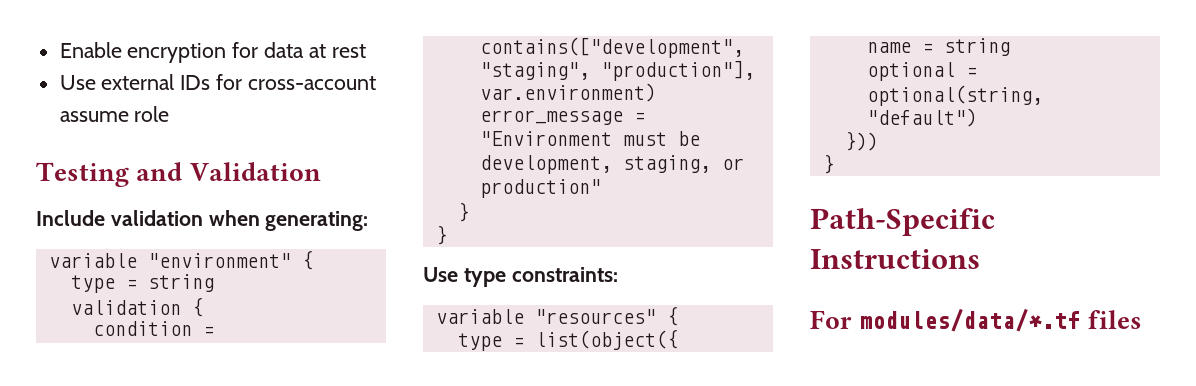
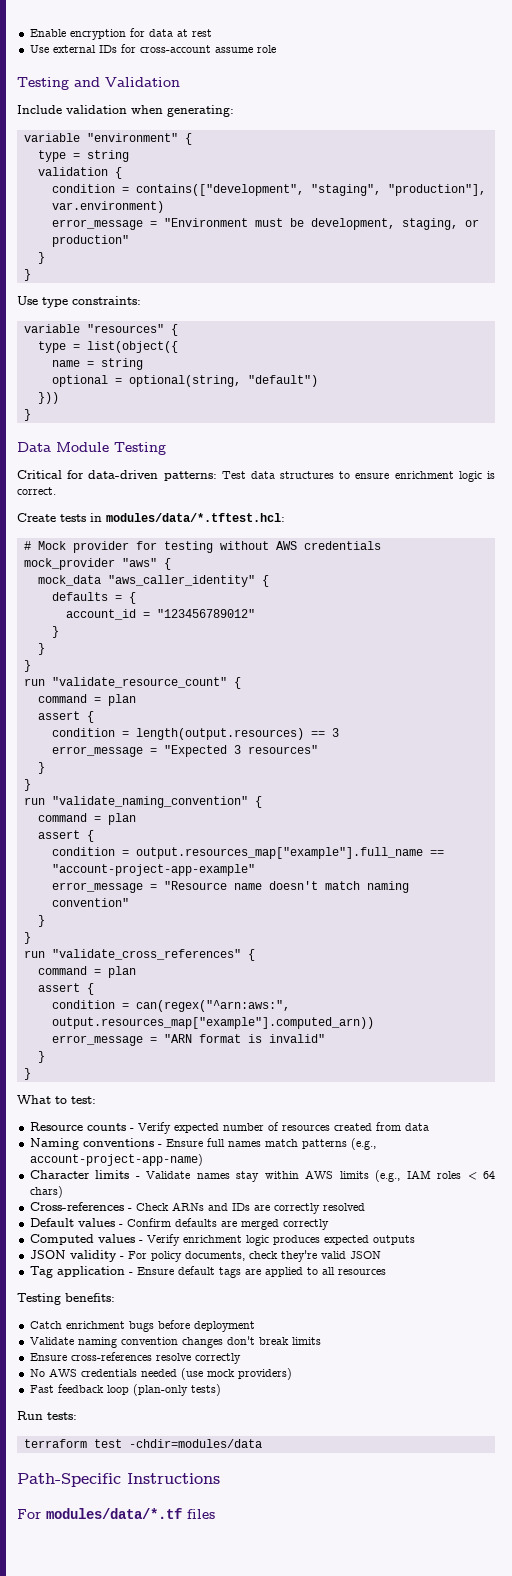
(834, 164) none -> [17,442,166,455] [17,470,496,482] [17,487,56,495] [17,513,285,522] [23,541,381,553] [23,558,171,570] [37,575,269,587] [51,592,136,604] [65,609,255,620] [51,626,59,638] [37,643,45,655] [23,660,31,672] [23,677,241,689] [37,694,136,706] [37,711,94,723] [51,728,339,740] [51,745,318,757] [37,762,45,774] [23,779,31,791] [23,796,262,808] [37,813,136,825] [37,830,94,842] [51,847,444,859] [51,864,255,876] [51,881,409,893] [51,898,129,907] [37,915,45,927] [23,932,31,944] [23,949,255,961] [37,966,136,978] [37,983,94,995] [51,1000,290,1012] [51,1017,374,1029] [51,1034,325,1046] [37,1051,45,1063] [23,1068,31,1080] [17,1095,96,1105] [29,1122,429,1134] [29,1138,376,1150] [29,1154,203,1166] [29,1170,495,1182] [29,1186,63,1198] [29,1202,365,1214] [29,1218,329,1230] [29,1234,415,1246] [29,1250,381,1262] [29,1266,386,1278] [17,1293,115,1305] [29,1320,255,1332] [29,1336,321,1348] [29,1352,241,1364] [29,1368,292,1380] [29,1384,221,1396] [17,1411,77,1420] [23,1439,262,1448] // Data Module Testing // Critical for data-driven patterns: Test data structures to ensure enrichment logic is correct. // Create tests in modules/data/*.tftest.hcl: // # Mock provider for testing without AWS credentials // mock_provider "aws" { // mock_data "aws_caller_identity" { // defaults = { // account_id = "123456789012" // } // } // } // run "validate_resource_count" { // command = plan // assert { // condition = length(output.resources) == 3 // error_message = "Expected 3 resources" // } // } // run "validate_naming_convention" { // command = plan // assert { // condition = output.resources_map["example"].full_name == "account-project-app-example" // error_message = "Resource name doesn't match naming convention" // } // } // run "validate_cross_references" { // command = plan // assert { // condition = can(regex("^arn:aws:", output.resources_map["example"].computed_arn)) // error_message = "ARN format is invalid" // } // } // What to test: // Resource counts - Verify expected number of resources created from data // Naming conventions - Ensure full names match patterns (e.g., account-project-app-name) // Character limits - Validate names stay within AWS limits (e.g., IAM roles < 64 chars) // Cross-references - Check ARNs and IDs are correctly resolved // Default values - Confirm defaults are merged correctly // Computed values - Verify enrichment logic produces expected outputs // JSON validity - For policy documents, check they're valid JSON // Tag application - Ensure default tags are applied to all resources // Testing benefits: // Catch enrichment bugs before deployment // Validate naming convention changes don't break limits // Ensure cross-references resolve correctly // No AWS credentials needed (use mock providers) // Fast feedback loop (plan-only tests) // Run tests: // terraform test -chdir=modules/data

